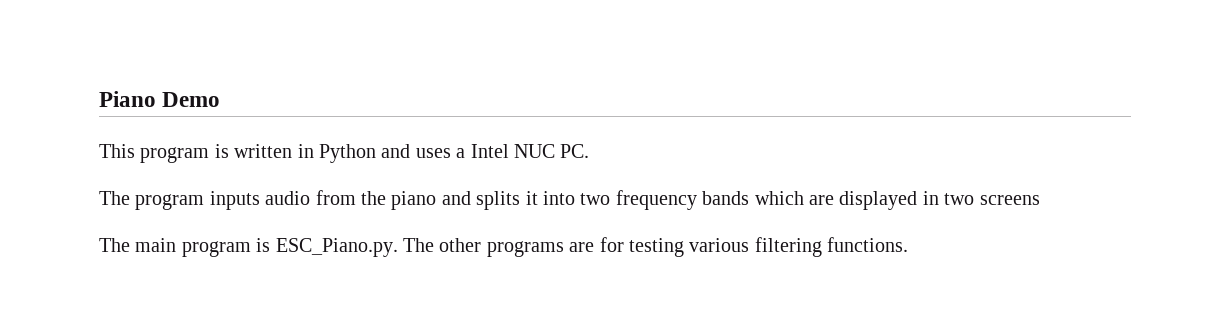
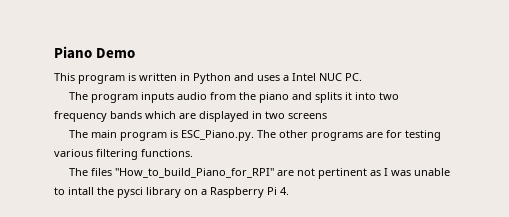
(909, 244) none -> [69,168,451,179] [54,187,289,198] // The files "How_to_build_Piano_for_RPI" are not pertinent as I was unable to intall the pysci library on a Raspberry Pi 4.

